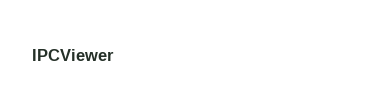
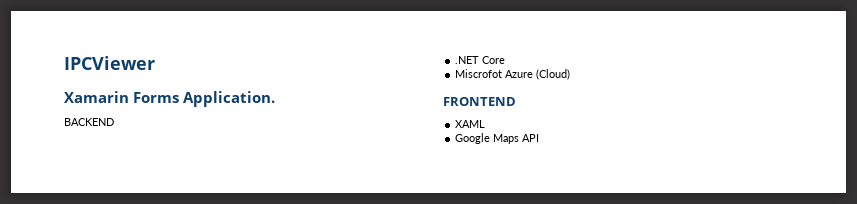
(114, 55) none -> [64,91,276,107] [64,118,114,126] [455,56,506,64] [455,69,571,80] [443,97,516,106] [455,120,486,128] [455,133,540,144] // Xamarin Forms Application. // BACKEND // .NET Core // Miscrofot Azure (Cloud) // FRONTEND // XAML // Google Maps API

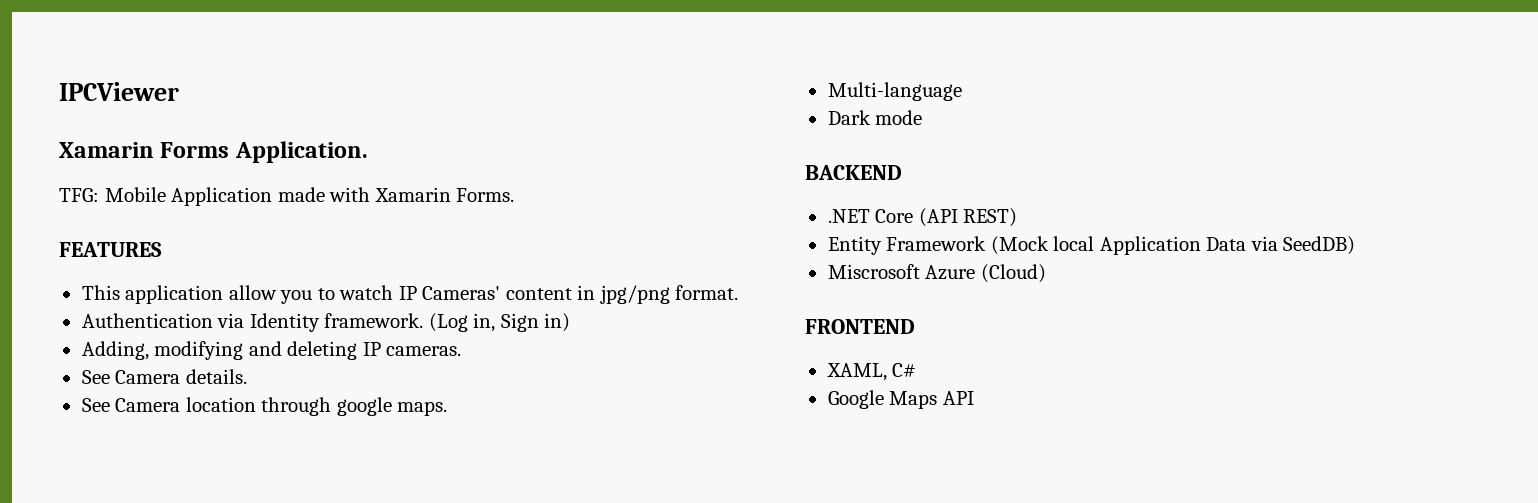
[64,118,114,126] [455,56,506,64] [455,69,503,78] BACKEND // .NET Core // Miscrofot -> [59,187,515,206] [59,242,162,257] [81,285,739,304] [81,313,571,332] [81,341,462,360] [81,369,247,384] [81,397,448,416] [827,82,962,101] [827,110,923,125] [805,165,902,180] [827,208,1018,227] [827,236,1356,255] [827,264,920,279] TFG: Mobile Application made with Xamarin Forms. // FEATURES // This application allow you to watch IP Cameras' content in jpg/png format. // Authentication via Identity framework. (Log in, Sign in) // Adding, modifying and deleting IP cameras. // See Camera details. // See Camera location through google maps. // Multi-language // Dark mode // BACKEND // .NET Core (API REST) // Entity Framework (Mock local Application Data via SeedDB) // Miscrosoft
[455,120,486,128] XAML -> [826,363,917,381] XAML, C#

